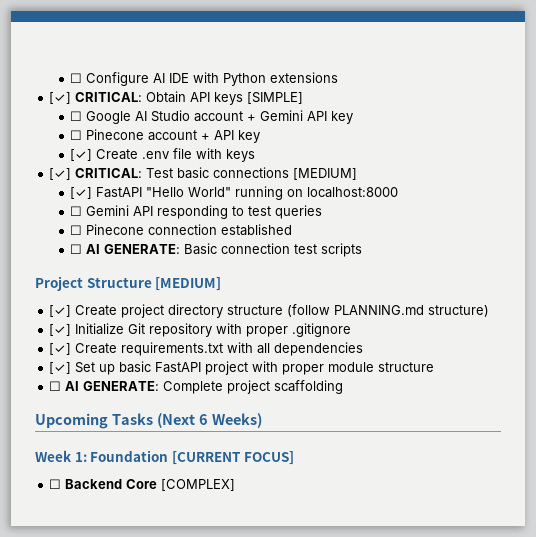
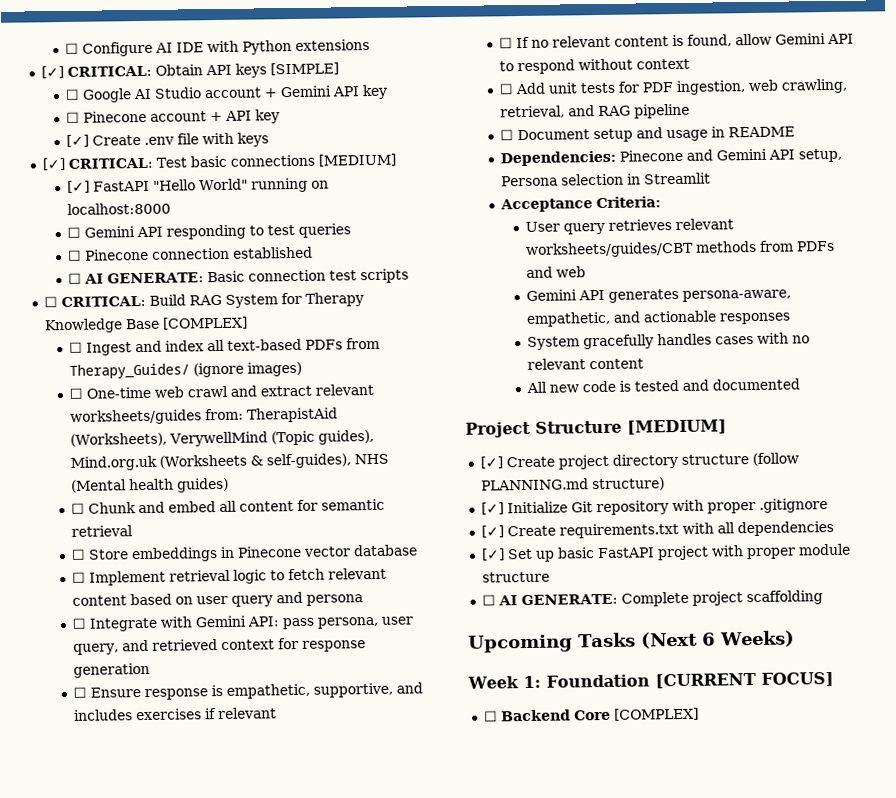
(363, 250) none -> [43,292,364,308] [43,316,248,334] [69,337,381,356] [69,361,303,379] [69,383,375,399] [70,407,339,425] [70,429,374,447] [70,453,389,471] [71,477,230,493] [71,498,386,514] [71,525,134,537] [71,544,419,563] [72,567,388,586] [72,591,364,607] [72,615,414,632] [73,637,366,655] [73,662,151,678] [73,682,424,700] [74,707,278,721] [499,33,855,49] [499,58,691,75] [499,78,849,95] [500,103,691,119] [500,126,796,143] [500,148,843,167] [501,172,712,187] [500,196,662,213] [525,218,735,235] [525,240,836,258] [526,266,587,278] [526,288,792,303] [526,310,792,327] [527,332,811,350] [527,358,645,370] [526,378,801,393] // ☐ CRITICAL: Build RAG System for Therapy Knowledge Base [COMPLEX] // ☐ Ingest and index all text-based PDFs from Therapy_Guides/ (ignore images) // ☐ One-time web crawl and extract relevant worksheets/guides from: TherapistAid (Worksheets), VerywellMind (Topic guides), Mind.org.uk (Worksheets & self-guides), NHS (Mental health guides) // ☐ Chunk and embed all content for semantic retrieval // ☐ Store embeddings in Pinecone vector database // ☐ Implement retrieval logic to fetch relevant content based on user query and persona // ☐ Integrate with Gemini API: pass persona, user query, and retrieved context for response generation // ☐ Ensure response is empathetic, supportive, and includes exercises if relevant // ☐ If no relevant content is found, allow Gemini API to respond without context // ☐ Add unit tests for PDF ingestion, web crawling, retrieval, and RAG pipeline // ☐ Document setup and usage in README // Dependencies: Pinecone and Gemini API setup, Persona selection in Streamlit // Acceptance Criteria: // User query retrieves relevant worksheets/guides/CBT methods from PDFs and web // Gemini API generates persona-aware, empathetic, and actionable responses // System gracefully handles cases with no relevant content // All new code is tested and documented

